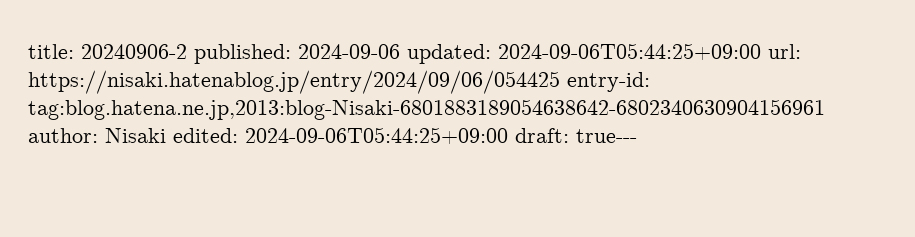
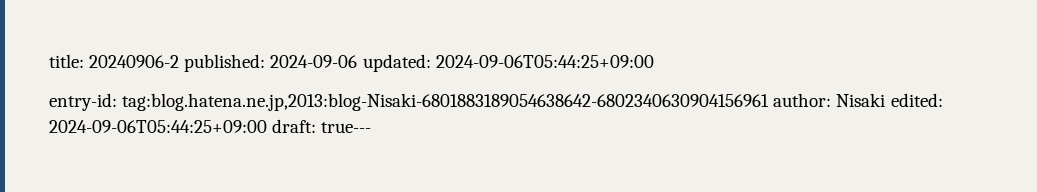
[768,44,801,59] [28,70,560,94] url: https://nisaki.hatenablog.jp/entry/2024/09/06/054425 -> (654, 61) //

